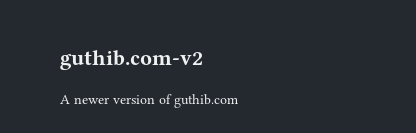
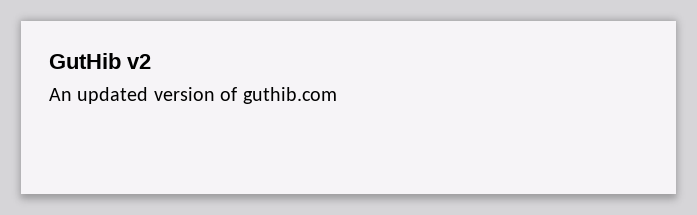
[60,50,203,70] [60,95,109,104] guthib.com-v2 // A newer -> [49,53,151,69] [49,87,149,104] GutHib v2 // An updated

